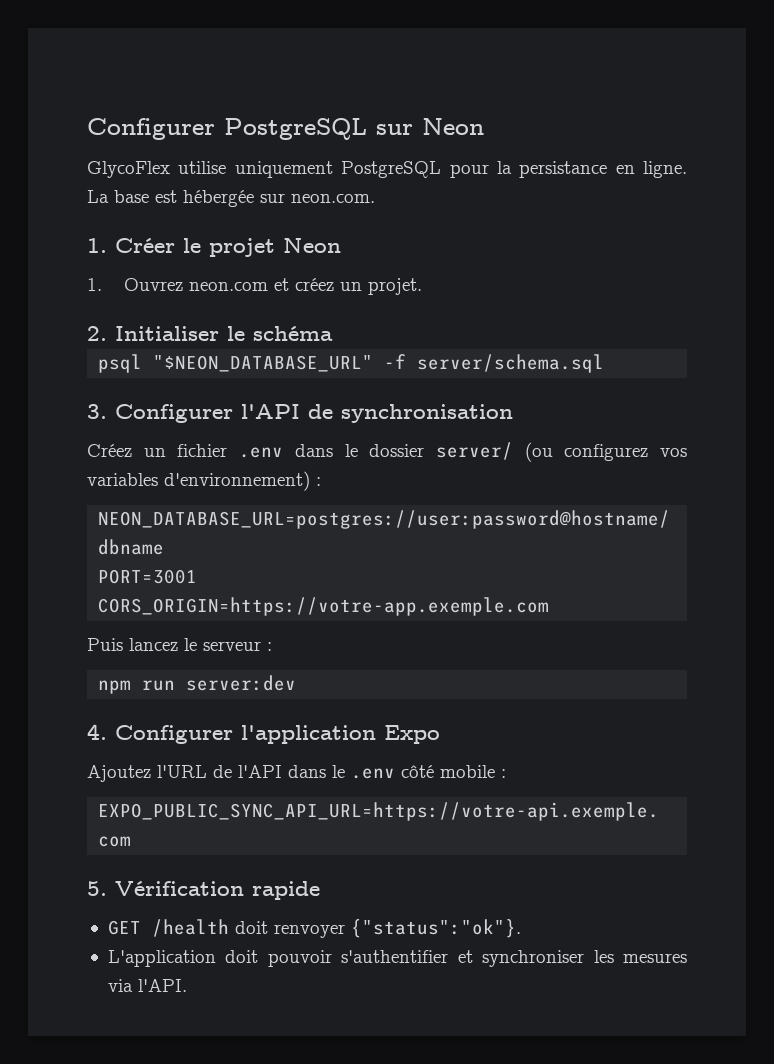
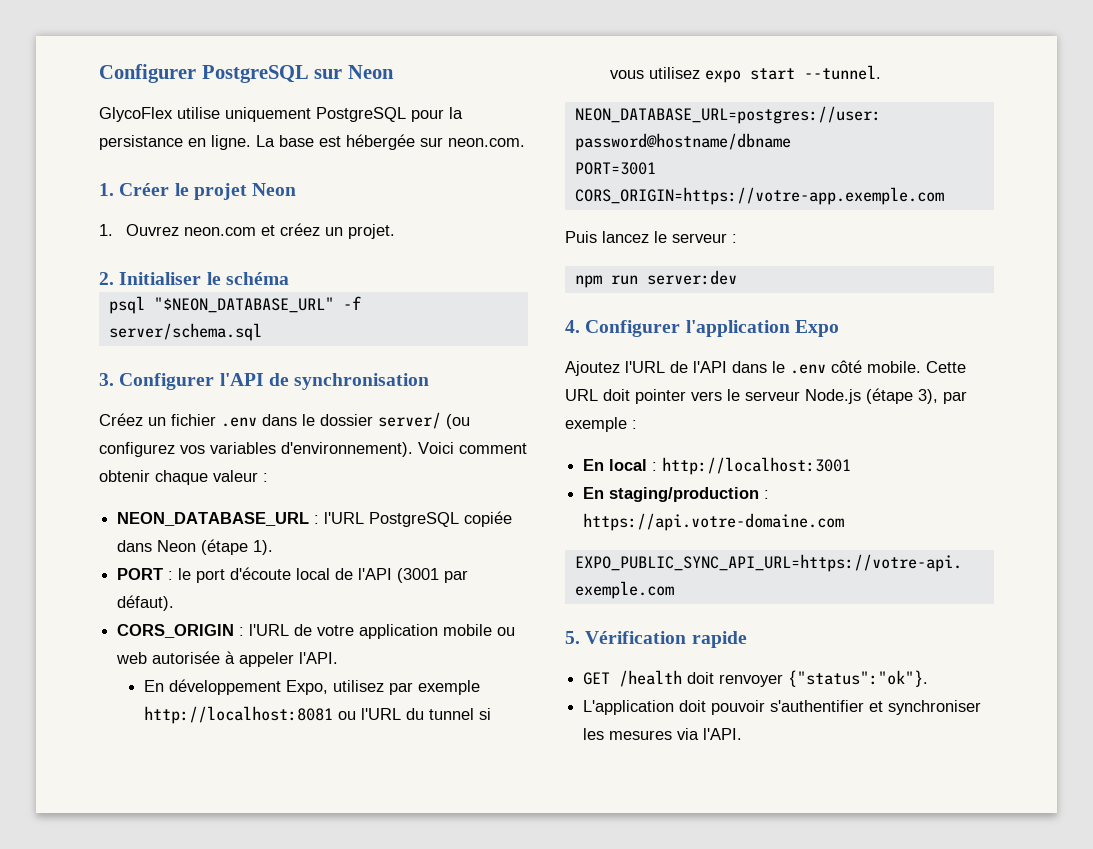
[164,471,321,491] d'environnement) : -> [281,442,527,457] [99,470,268,485] [117,511,513,527] [117,539,274,555] [117,567,469,583] [117,595,175,611] [117,624,516,639] [116,651,339,667] [143,679,480,695] [143,706,491,724] [609,65,881,83] d'environnement). Voici comment obtenir chaque valeur : // NEON_DATABASE_URL : l'URL PostgreSQL copiée dans Neon (étape 1). // PORT : le port d'écoute local de l'API (3001 par défaut). // CORS_ORIGIN : l'URL de votre application mobile ou web autorisée à appeler l'API. // En développement Expo, utilisez par exemple http://localhost:8081 ou l'URL du tunnel si vous utilisez expo start --tunnel.
[440,765,506,778] mobile : -> [867,361,966,373] [565,388,967,404] [565,417,637,432] [583,457,852,475] [583,487,770,502] [583,513,845,531] mobile. Cette URL doit pointer vers le serveur Node.js (étape 3), par exemple : // En local : http://localhost:3001 // En staging/production : https://api.votre-domaine.com

